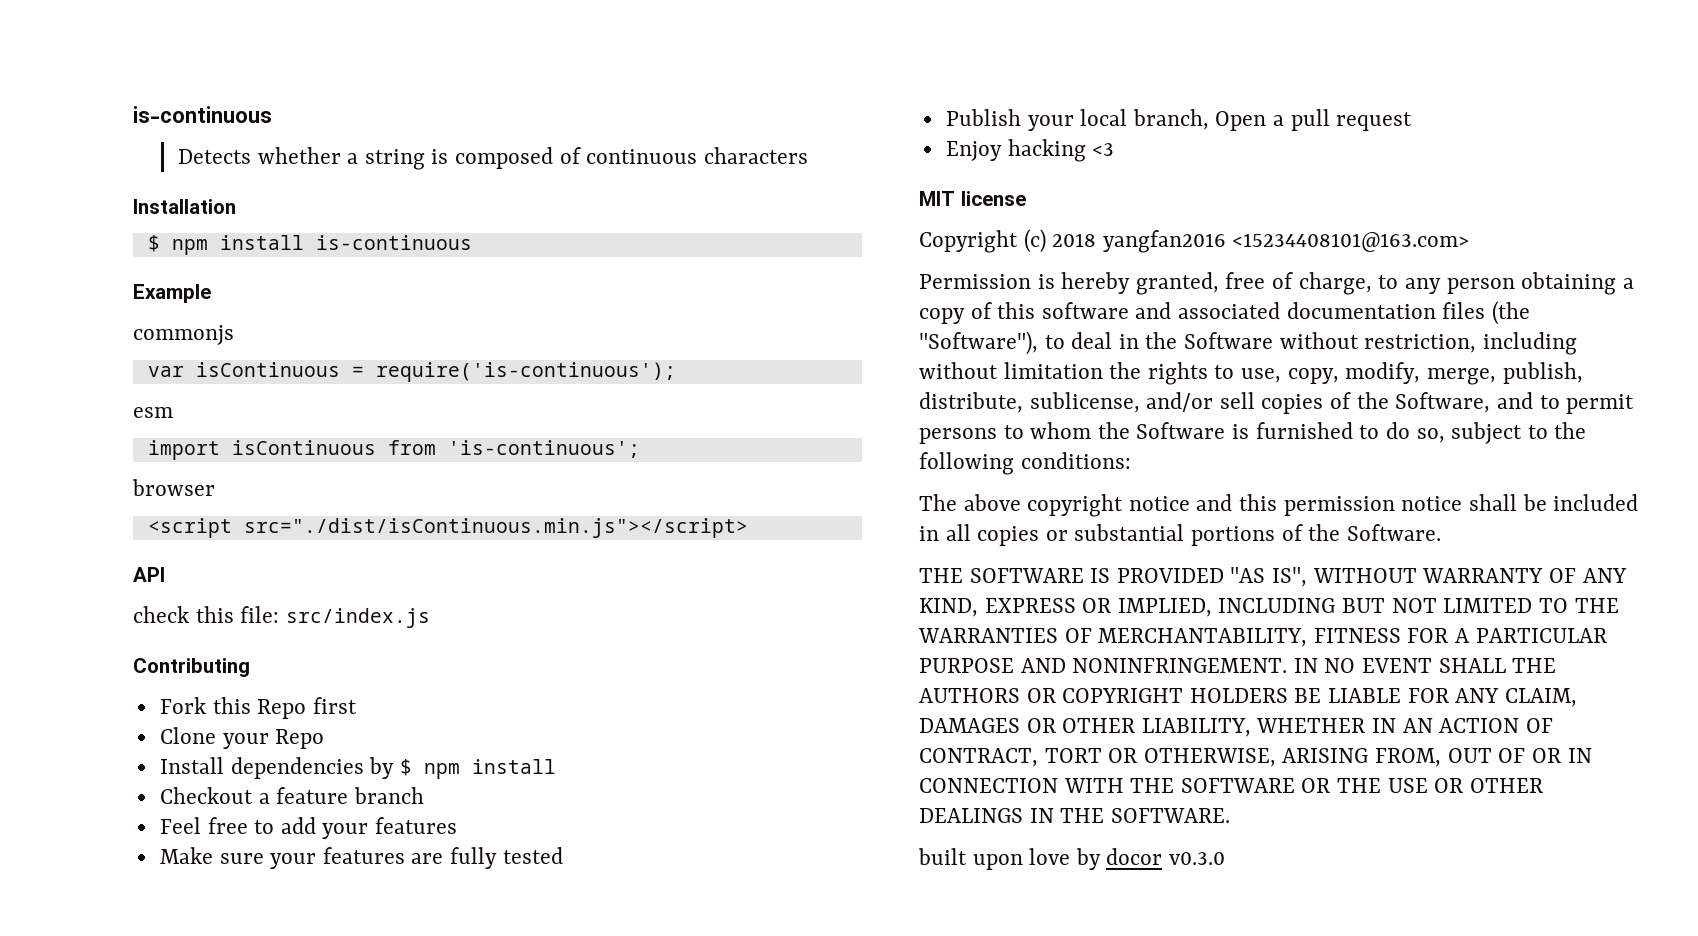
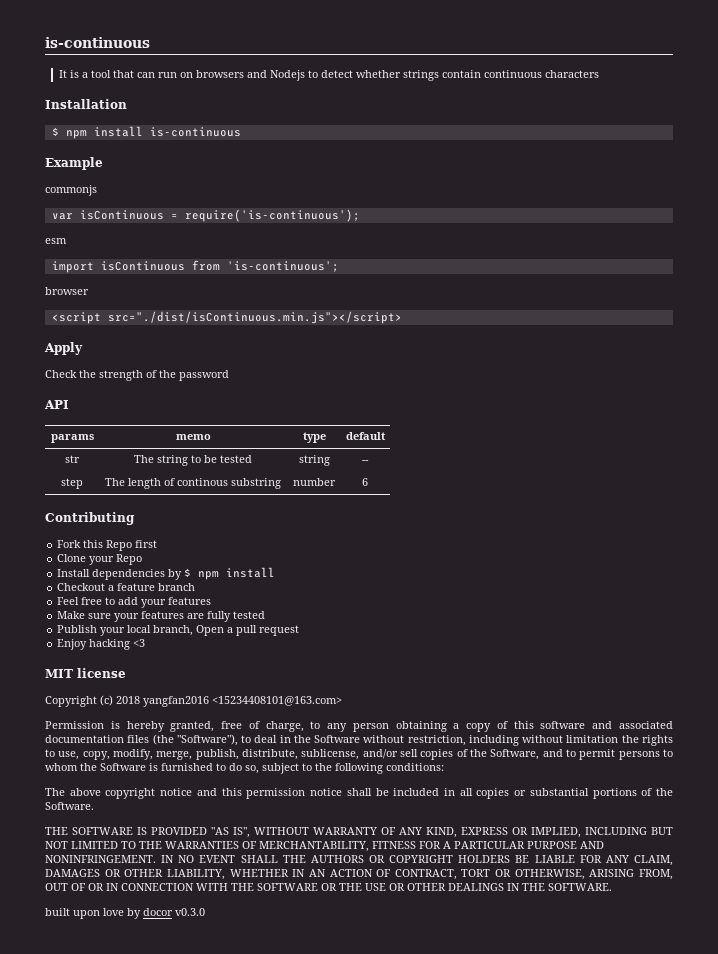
[133,106,272,123] [177,147,581,170] is-continuous // Detects whether a string is composed of -> [45,37,150,48] [58,70,481,81] is-continuous // It is a tool that can run on browsers and Nodejs to detect whether strings contain
[133,567,165,582] [133,606,430,628] API // check this file: src/index.js -> [44,342,83,355] [45,370,229,381] [44,400,69,409] [50,434,94,443] [175,434,211,440] [302,432,326,443] [345,432,386,440] [65,455,80,463] [134,455,252,466] [298,455,330,466] [362,460,369,463] [61,478,83,489] [105,478,281,489] [293,478,336,486] [362,478,368,486] Apply // Check the strength of the password // API // params | memo | type | default // str | The string to be tested | string | -- // step | The length of continous substring | number | 6

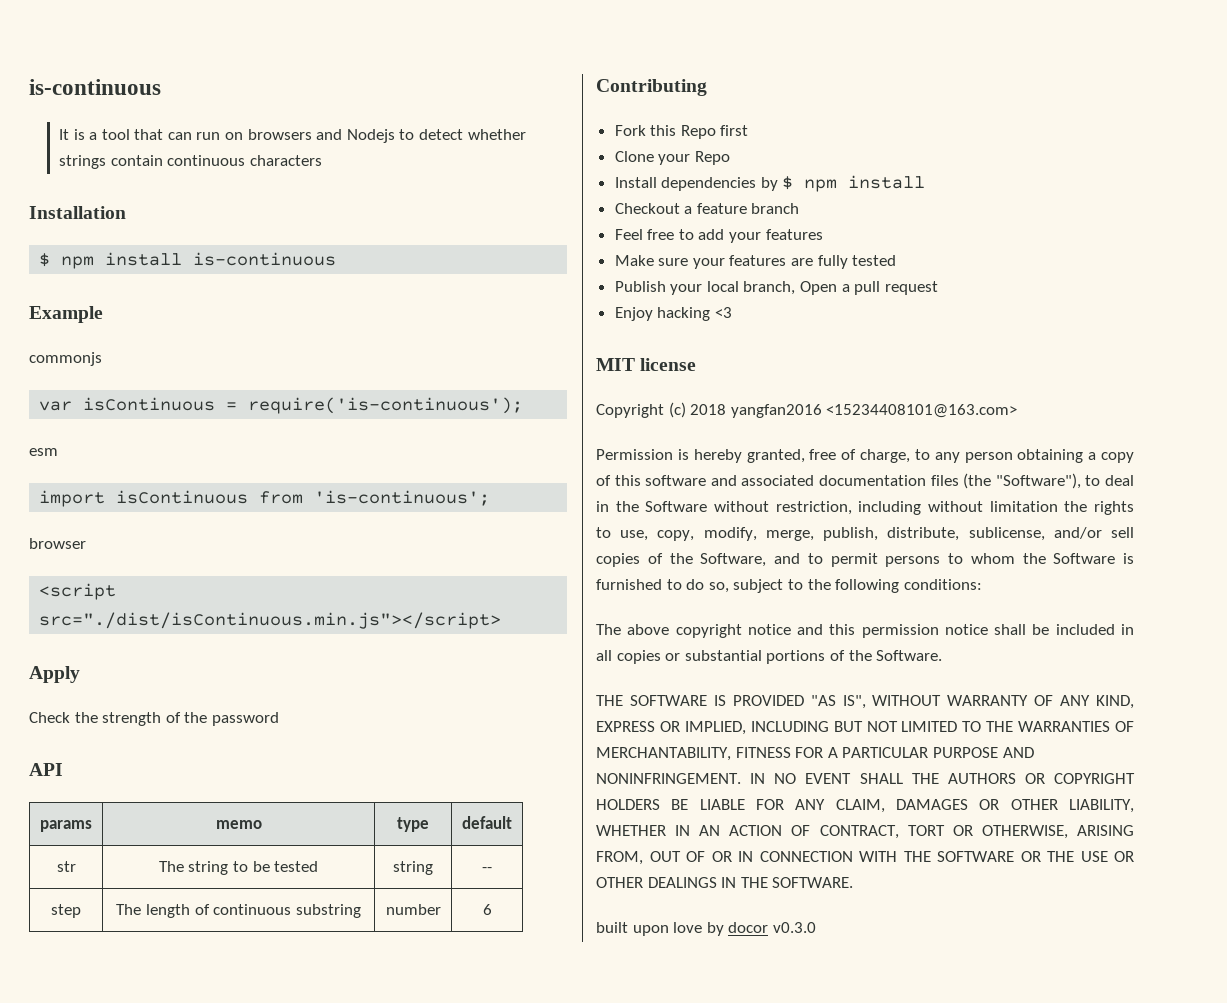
[177,478,228,486] continous -> [213,904,292,915] continuous

